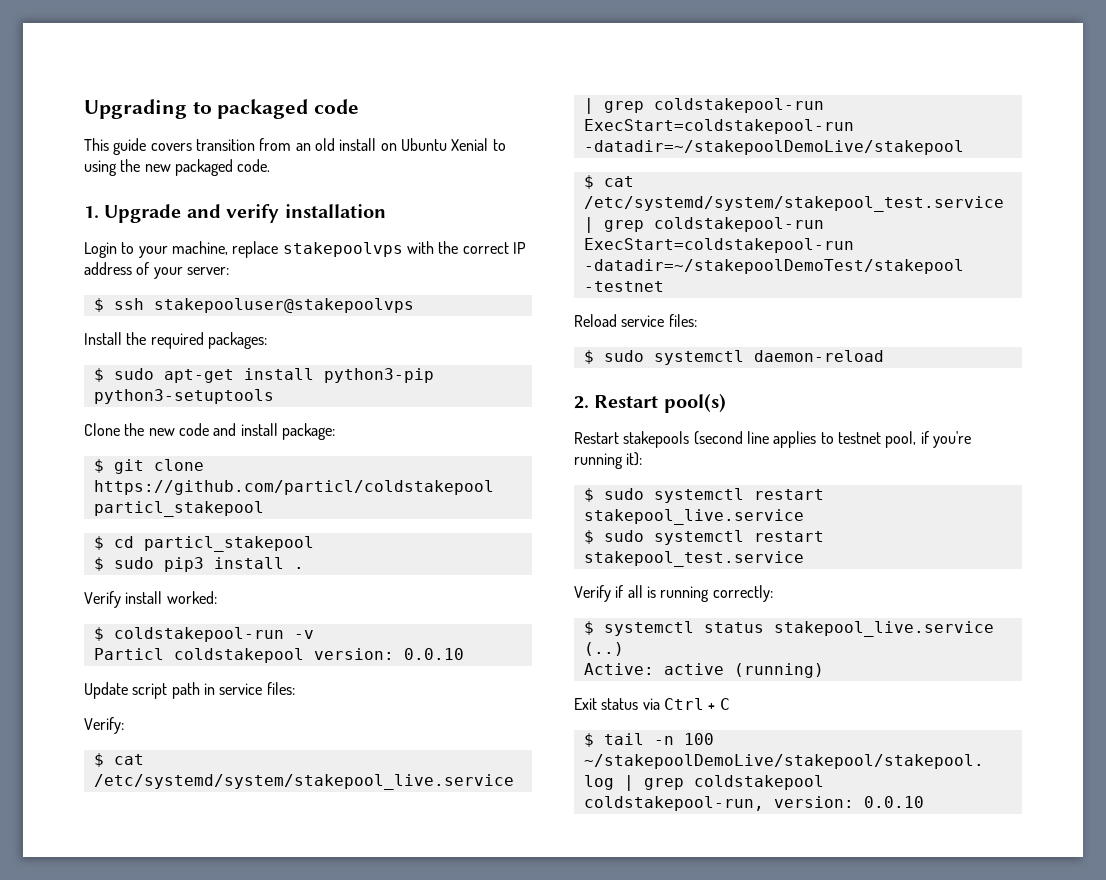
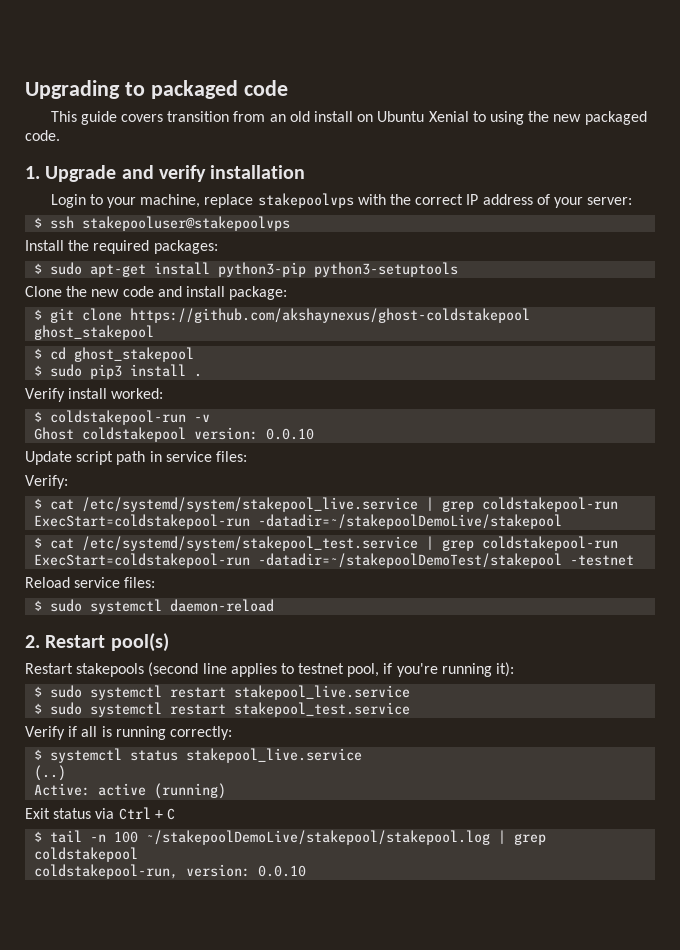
[93,480,494,495] [93,501,264,517] https://github.com/particl/coldstakepool particl_stakepool -> [130,308,531,323] [34,325,155,340] https://github.com/akshaynexus/ghost-coldstakepool ghost_stakepool
[143,536,314,552] particl_stakepool -> [74,347,195,362] ghost_stakepool
[93,648,164,660] Particl -> [34,427,75,440] Ghost

